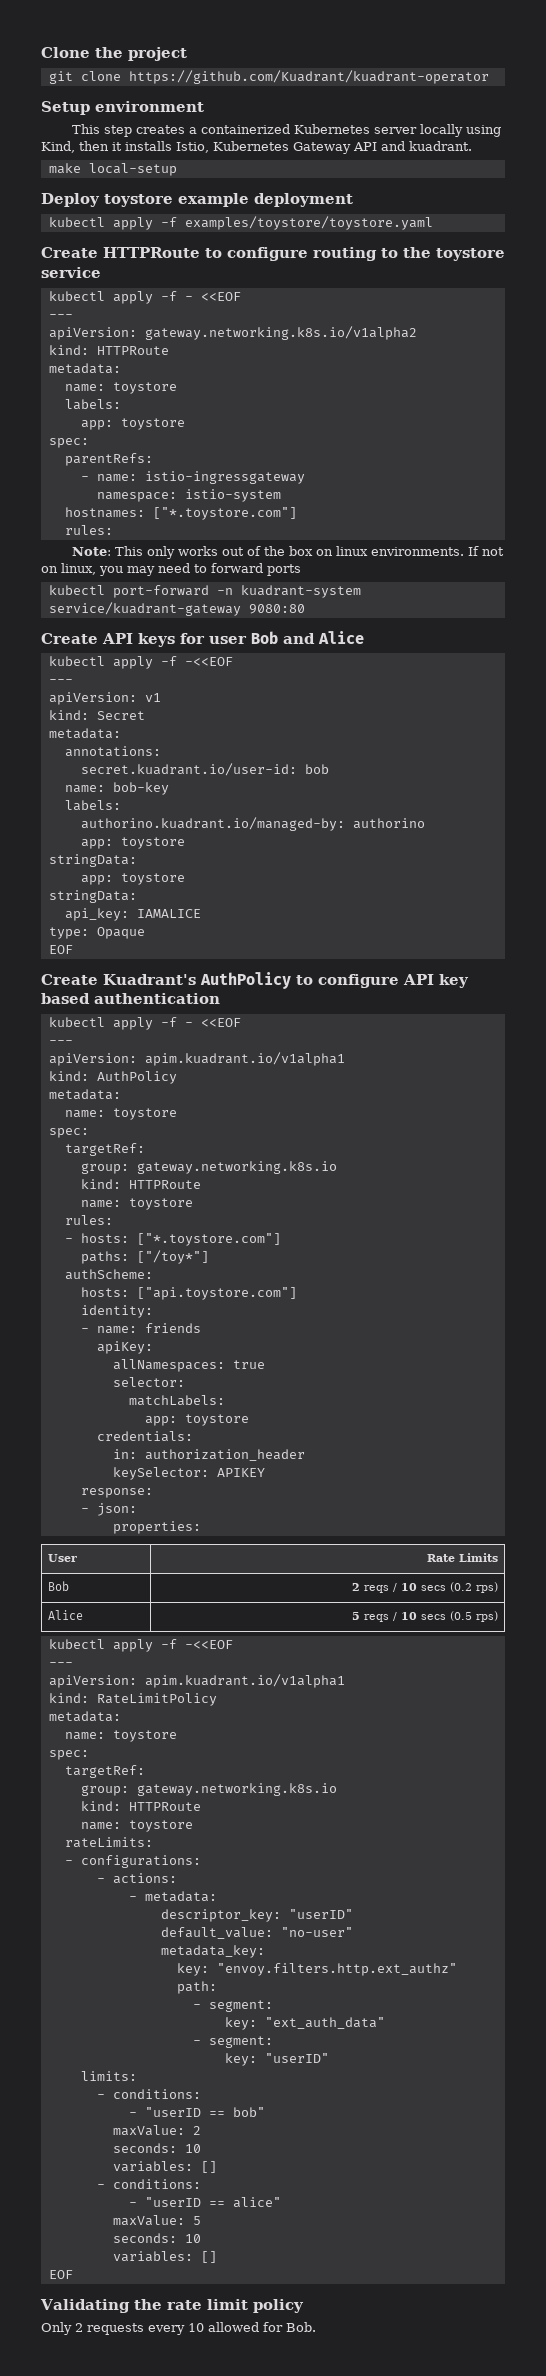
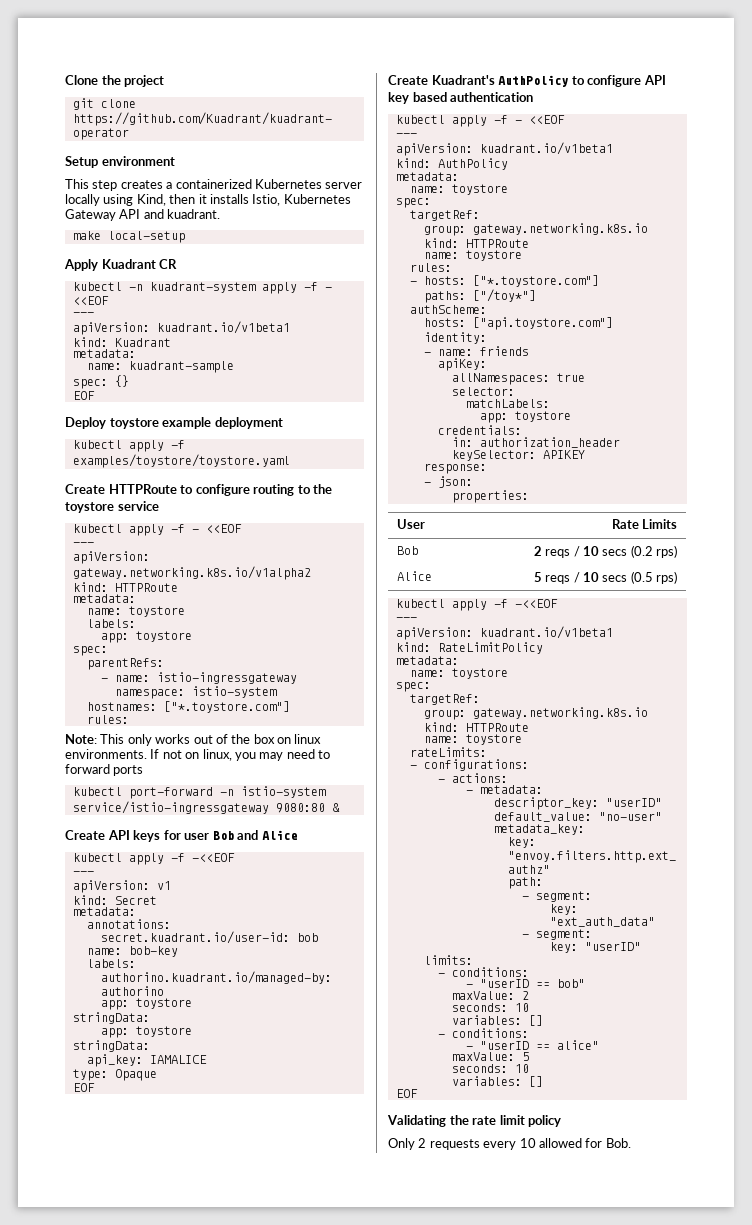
(177, 169) none -> [64,259,178,271] [72,282,332,294] [72,296,109,305] [72,312,94,316] [72,321,290,335] [72,337,171,347] [72,349,136,358] [86,361,234,373] [72,375,129,389] [72,391,95,400] // Apply Kuadrant CR // kubectl -n kuadrant-system apply -f - <<EOF // --- // apiVersion: kuadrant.io/v1beta1 // kind: Kuadrant // metadata: // name: kuadrant-sample // spec: {} // EOF
[240,585,361,598] [48,602,241,616] kuadrant-system service/kuadrant-gateway -> [240,786,326,798] [72,801,269,814] istio-system service/istio-ingressgateway
(305, 609) none -> [331,803,340,812] &
[144,1052,345,1066] apim.kuadrant.io/v1alpha1 -> [479,142,613,155] kuadrant.io/v1beta1
[144,1674,345,1688] apim.kuadrant.io/v1alpha1 -> [479,626,613,639] kuadrant.io/v1beta1

